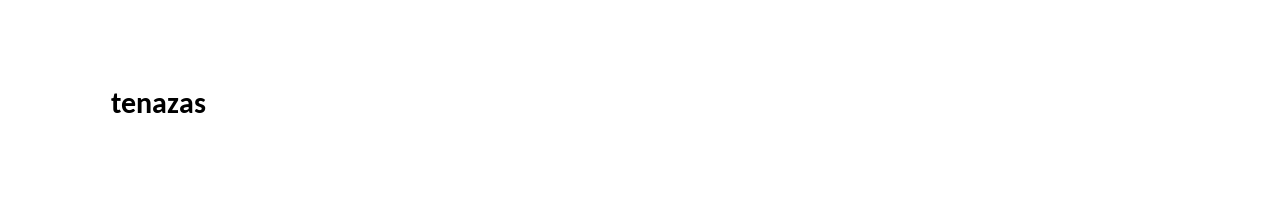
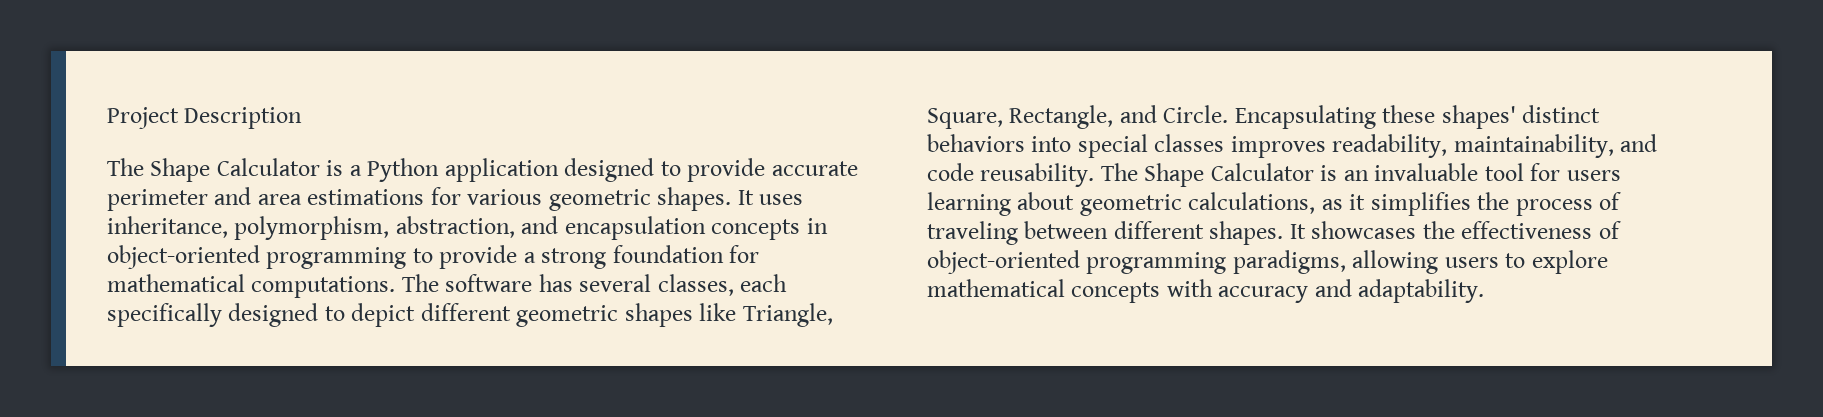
[111,93,206,113] tenazas -> [107,107,303,129] [107,158,858,182] [107,187,804,211] [107,216,828,240] [107,245,760,269] [107,274,788,298] [107,303,833,327] [927,105,1601,129] [927,134,1658,158] [927,163,1621,187] [927,192,1622,216] [927,221,1621,245] [927,250,1608,274] [927,279,1485,303] Project Description // The Shape Calculator is a Python application designed to provide accurate perimeter and area estimations for various geometric shapes. It uses inheritance, polymorphism, abstraction, and encapsulation concepts in object-oriented programming to provide a strong foundation for mathematical computations. The software has several classes, each specifically designed to depict different geometric shapes like Triangle, Square, Rectangle, and Circle. Encapsulating these shapes' distinct behaviors into special classes improves readability, maintainability, and code reusability. The Shape Calculator is an invaluable tool for users learning about geometric calculations, as it simplifies the process of traveling between different shapes. It showcases the effectiveness of object-oriented programming paradigms, allowing users to explore mathematical concepts with accuracy and adaptability.

